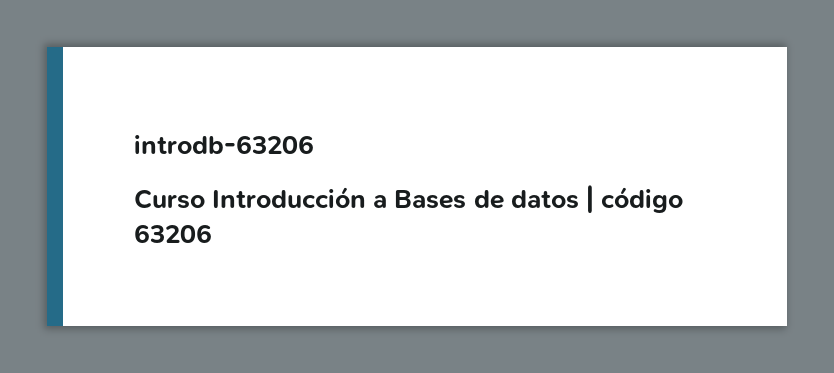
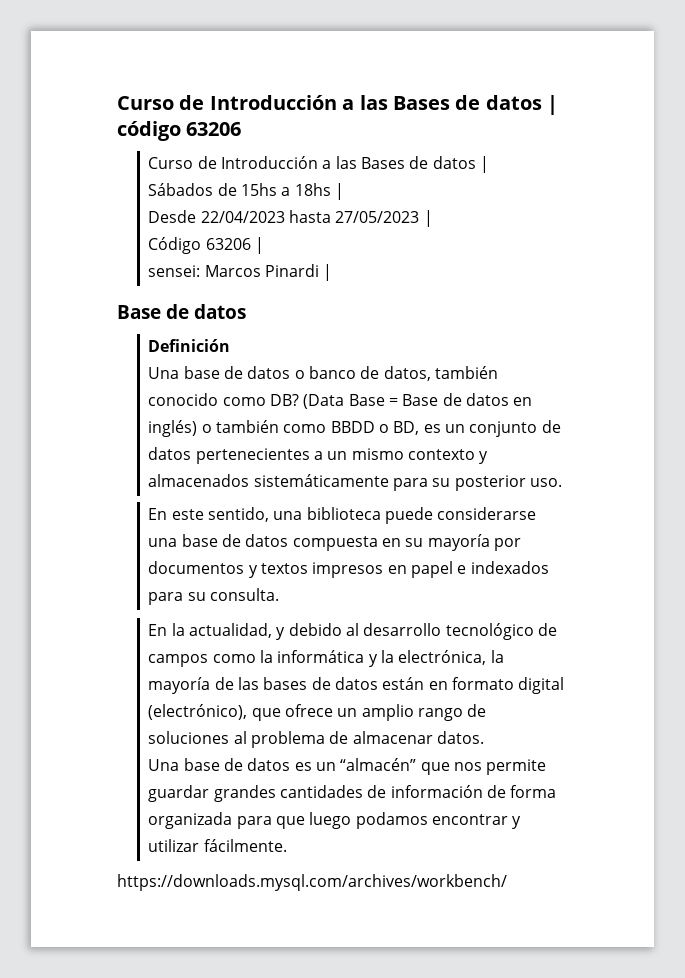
[134,135,314,154] [134,186,388,209] introdb-63206 // Curso Introducción a -> [117,95,388,110] Curso de Introducción a las
(212, 233) none -> [148,156,489,173] [148,183,344,200] [148,210,433,227] [148,237,265,254] [148,264,333,281] [117,304,246,319] [148,339,231,352] [148,366,498,381] [148,393,533,409] [148,420,561,437] [148,447,489,464] [148,474,562,491] [148,507,537,524] [148,534,521,551] [148,561,549,578] [148,588,280,605] [148,623,557,640] [148,650,504,667] [148,677,565,694] [148,704,487,721] [148,731,484,748] [148,758,547,775] [148,785,557,802] [148,812,522,829] [148,839,287,852] [117,874,507,891] // Curso de Introducción a las Bases de datos | // Sábados de 15hs a 18hs | // Desde 22/04/2023 hasta 27/05/2023 | // Código 63206 | // sensei: Marcos Pinardi | // Base de datos // Definición // Una base de datos o banco de datos, también conocido como DB? (Data Base = Base de datos en inglés) o también como BBDD o BD, es un conjunto de datos pertenecientes a un mismo contexto y almacenados sistemáticamente para su posterior uso. // En este sentido, una biblioteca puede considerarse una base de datos compuesta en su mayoría por documentos y textos impresos en papel e indexados para su consulta. // En la actualidad, y debido al desarrollo tecnológico de campos como la informática y la electrónica, la mayoría de las bases de datos están en formato digital (electrónico), que ofrece un amplio rango de soluciones al problema de almacenar datos. // Una base de datos es un “almacén” que nos permite guardar grandes cantidades de información de forma organizada para que luego podamos encontrar y utilizar fácilmente. // https://downloads.mysql.com/archives/workbench/

